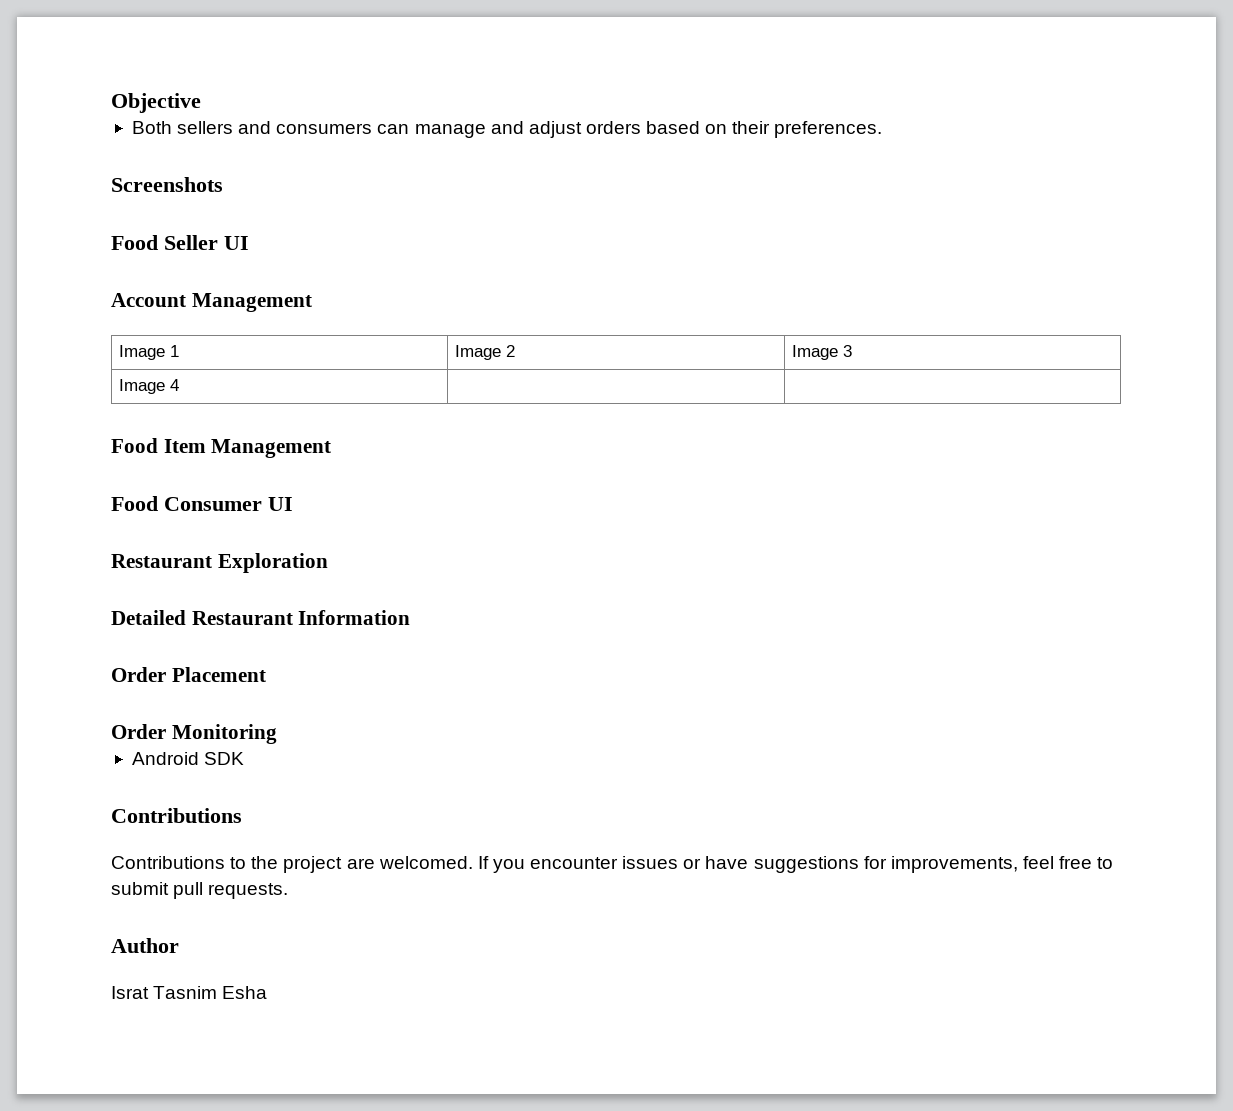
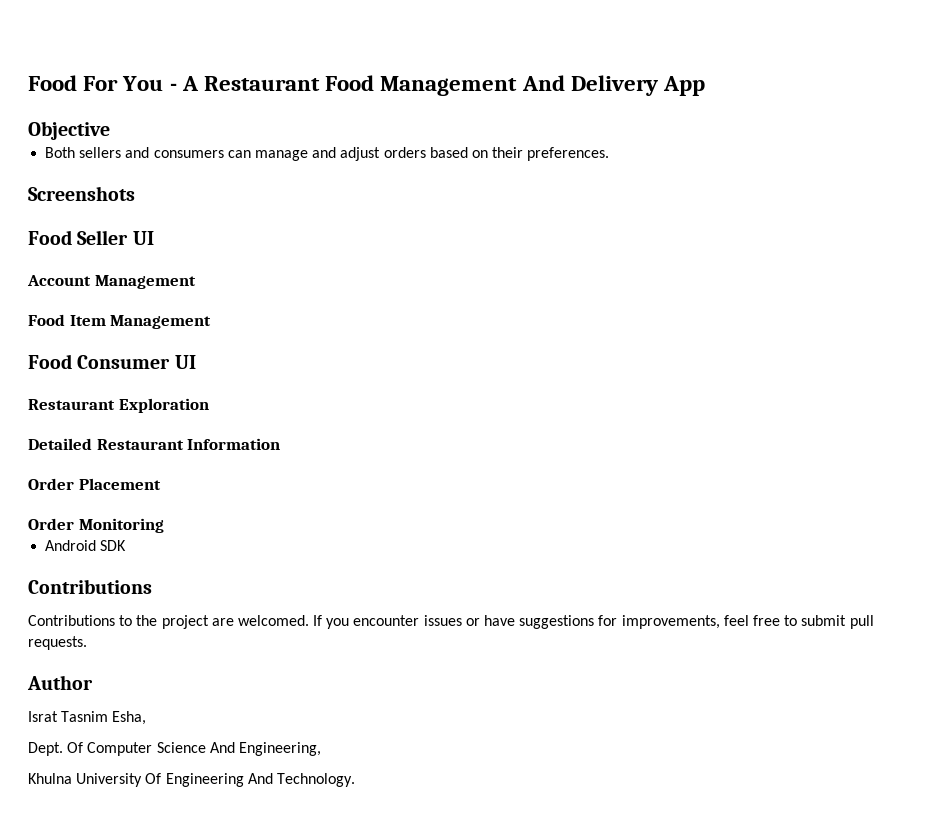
(111, 103) none -> [28,75,706,96] Food For You - A Restaurant Food Management And Delivery App //
[118,345,179,360] [454,345,515,360] [791,345,852,360] [118,379,179,394] // Image 1 | Image 2 | Image 3 // Image 4 | | -> (196, 282) none
[222,986,268,999] Esha -> [112,711,147,725] [28,742,321,756] [28,773,355,787] Esha, // Dept. Of Computer Science And Engineering, // Khulna University Of Engineering And Technology.

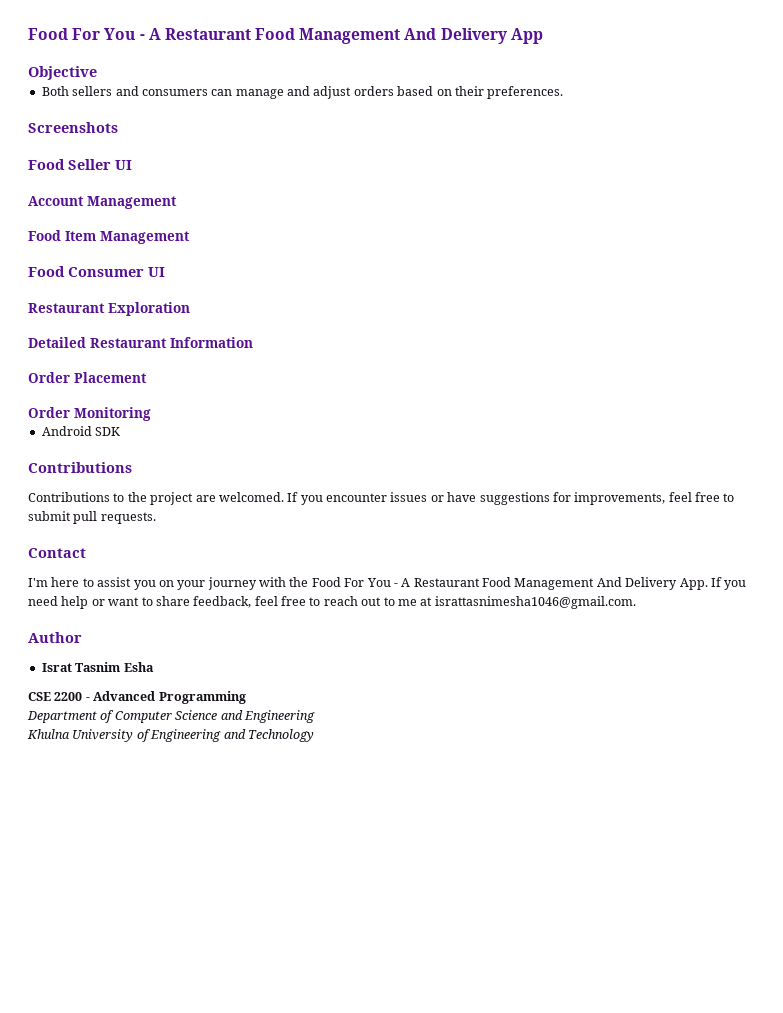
[27,675,93,690] [28,711,147,725] [28,742,321,756] [28,773,355,787] Author // Israt Tasnim Esha, // Dept. Of Computer Science And Engineering, // Khulna University Of Engineering And Technology. -> [28,548,86,558] [28,577,747,590] [28,596,636,609] [28,632,82,643] [41,662,154,672] [28,691,246,704] [27,710,315,723] [27,729,314,742] Contact // I'm here to assist you on your journey with the Food For You - A Restaurant Food Management And Delivery App. If you need help or want to share feedback, feel free to reach out to me at israttasnimesha1046@gmail.com. // Author // Israt Tasnim Esha // CSE 2200 - Advanced Programming // Department of Computer Science and Engineering // Khulna University of Engineering and Technology

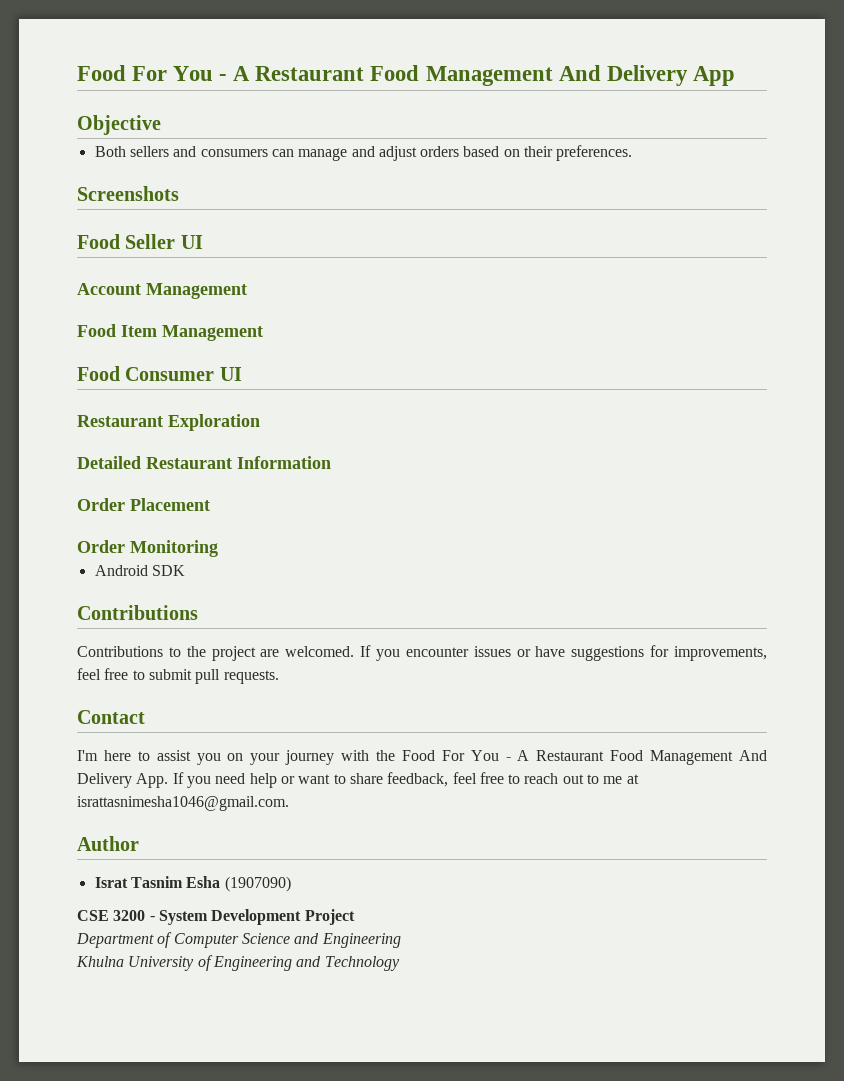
(154, 667) none -> [224,876,291,892] (1907090)
[54,691,246,704] 2200 - Advanced Programming -> [113,909,355,925] 3200 - System Development Project

